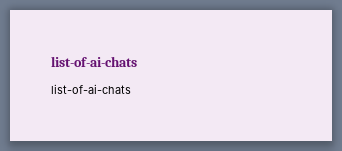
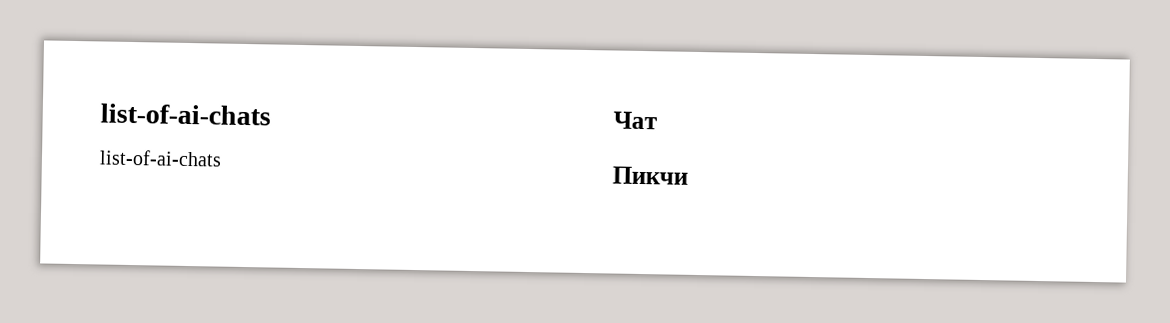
(131, 89) none -> [613,111,657,130] [612,166,688,185] // Чат // Пикчи

